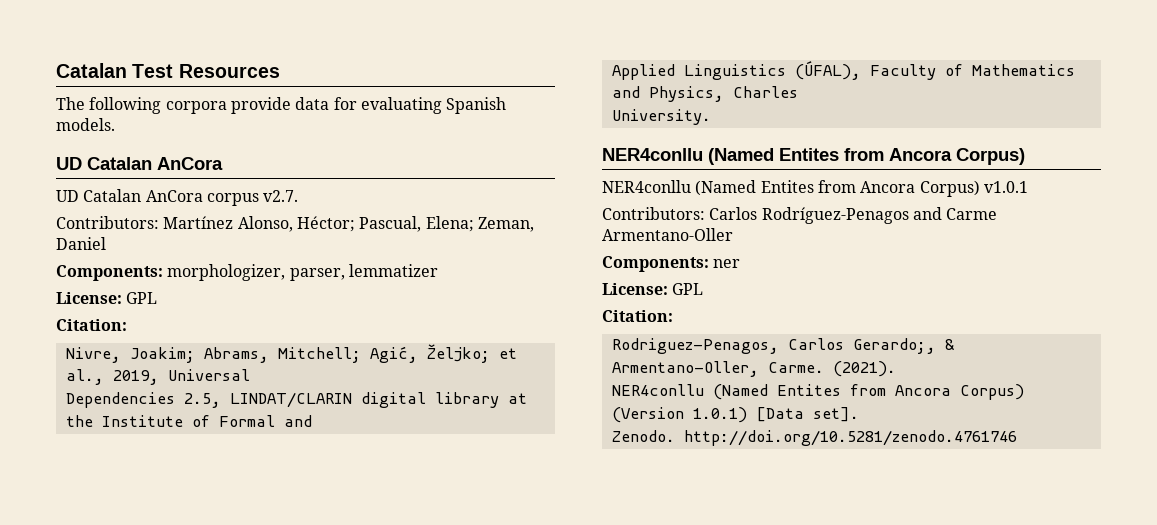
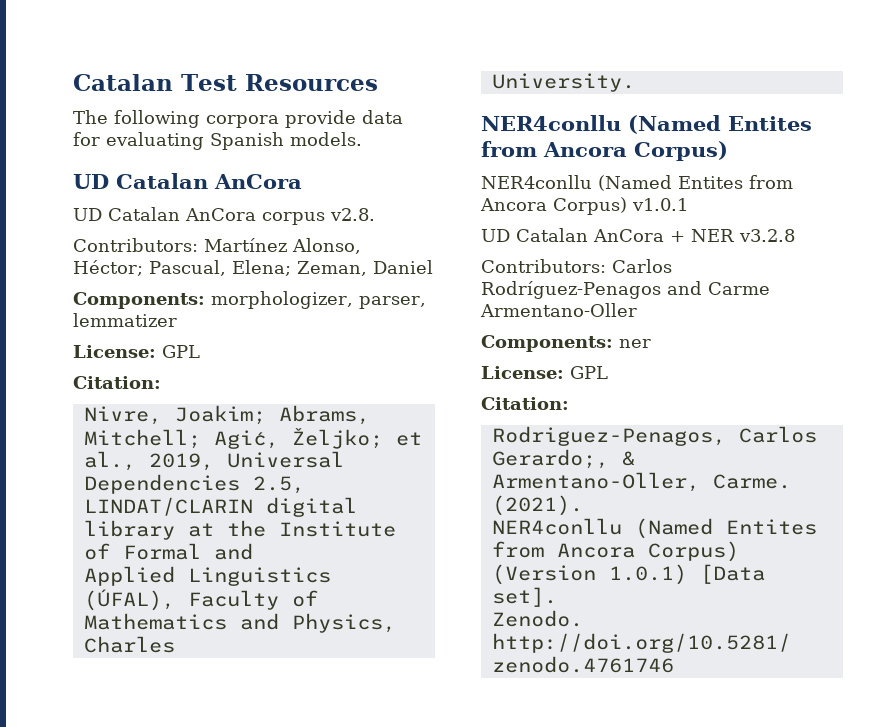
[263,190,299,202] v2.7. -> [330,208,375,221] v2.8.
(1028, 187) none -> [481,228,795,242] // UD Catalan AnCora + NER v3.2.8

